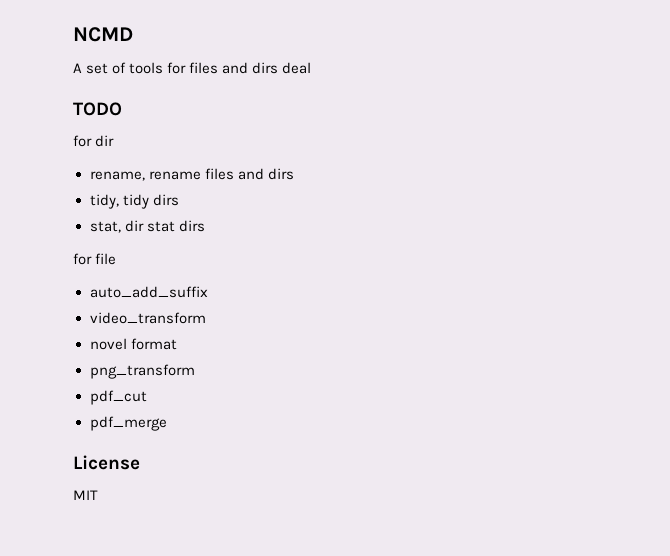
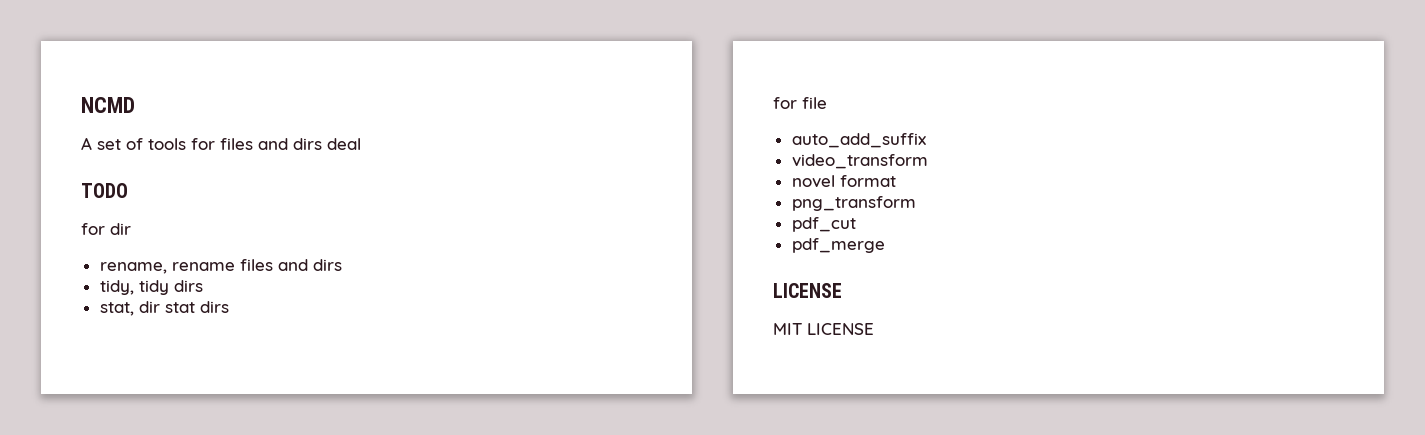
[73,455,140,470] License -> [773,283,842,298] LICENSE
(98, 495) none -> [807,323,874,335] LICENSE

